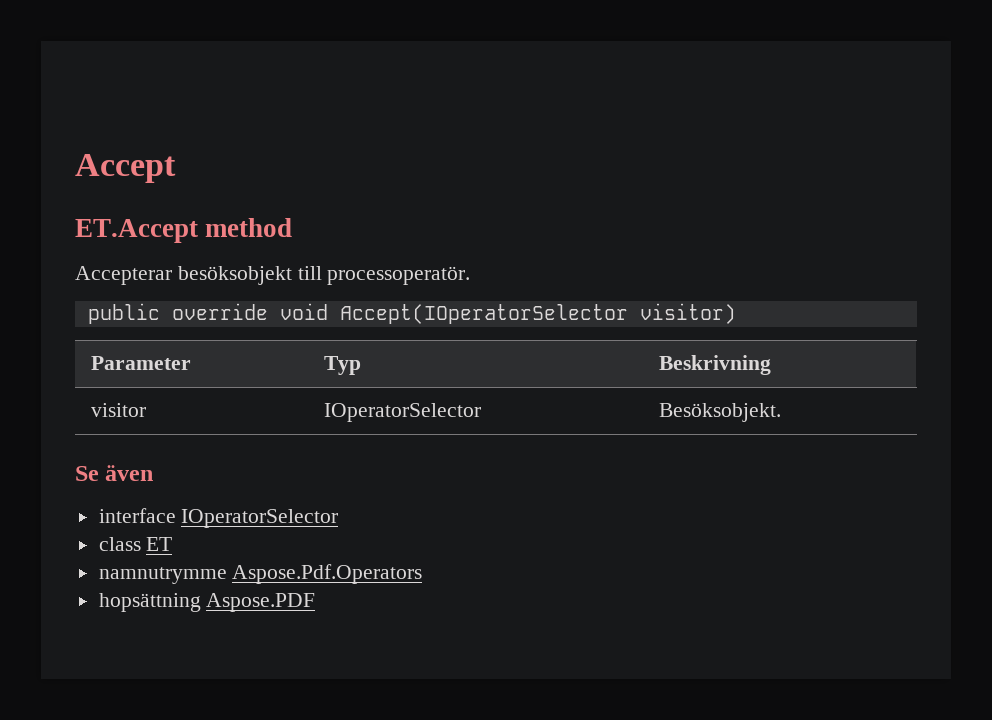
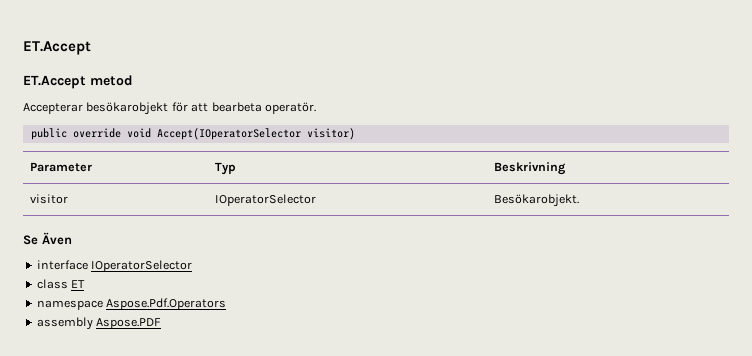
[75,154,176,183] [75,218,293,243] Accept // ET.Accept method -> [23,41,91,55] [23,75,133,89] ET.Accept // ET.Accept metod
[177,266,471,285] besöksobjekt till processoperatör. -> [86,102,316,115] besökarobjekt för att bearbeta operatör.
[658,403,781,422] Besöksobjekt. -> [494,194,580,207] Besökarobjekt.
[105,465,154,481] även -> [41,232,72,245] Även
[98,567,227,584] namnutrymme -> [36,300,103,310] namespace
[98,593,201,612] hopsättning -> [36,317,93,330] assembly

